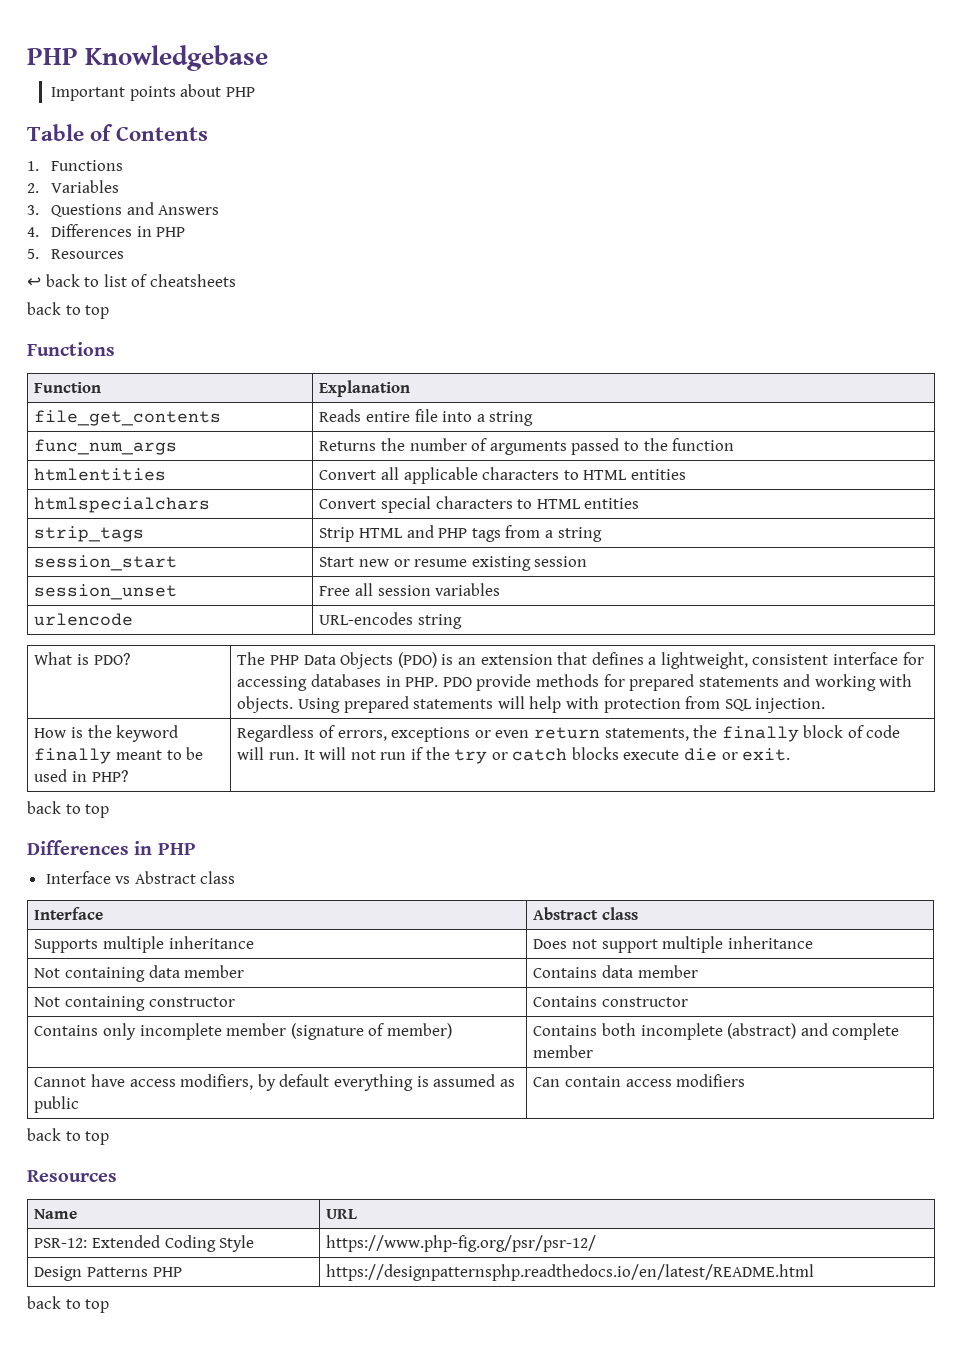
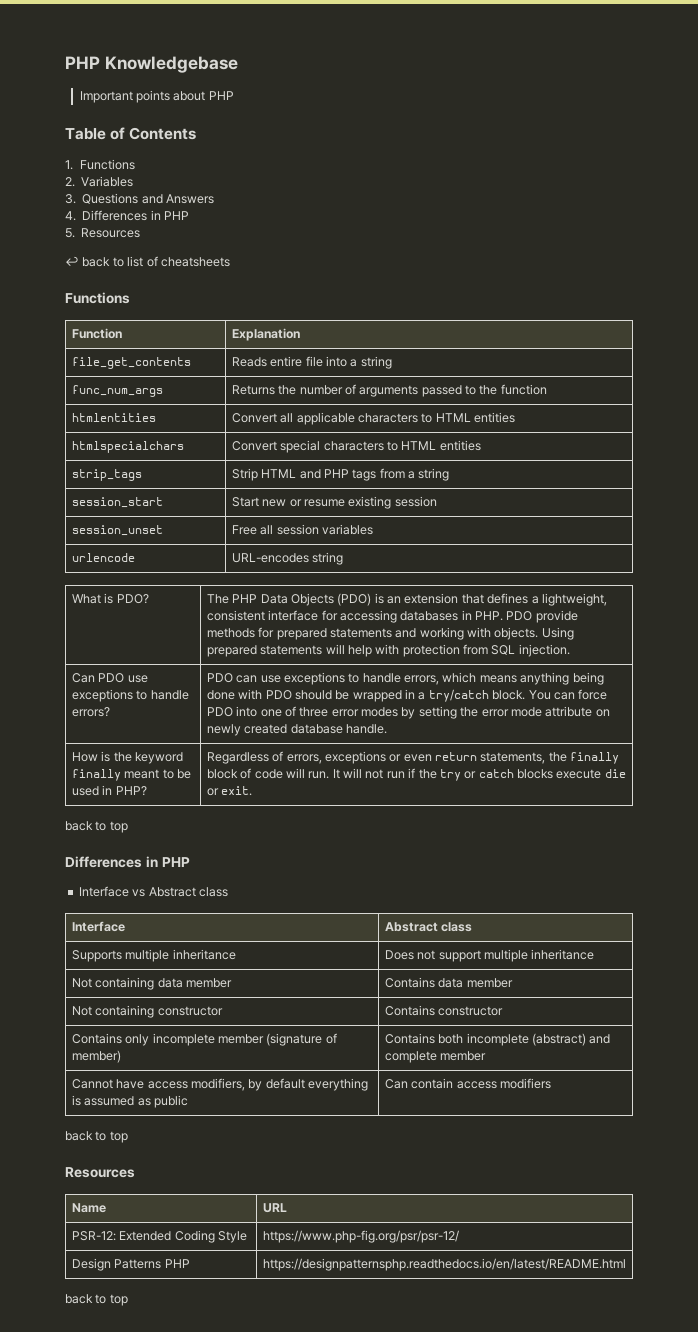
[27,302,110,319] // back to top -> (230, 262) none
(826, 705) none -> [71,673,148,683] [71,689,189,702] [71,707,110,717] [206,672,604,685] [206,689,608,702] [206,706,610,719] [206,724,387,736] // Can PDO use exceptions to handle errors? | PDO can use exceptions to handle errors, which means anything being done with PDO should be wrapped in a try/catch block. You can force PDO into one of three error modes by setting the error mode attribute on newly created database handle.

